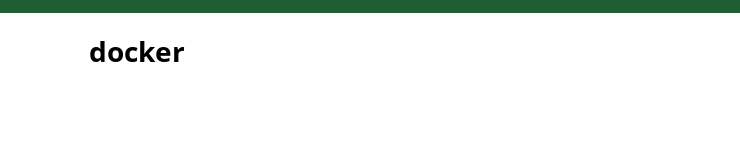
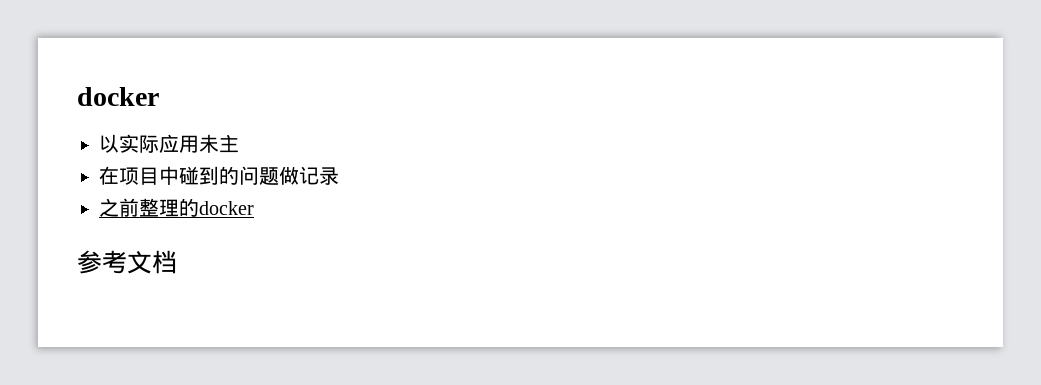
[89,41,185,62] docker -> [77,87,159,106] [99,134,239,153] [99,166,339,185] [99,198,254,217] [77,250,177,274] docker // 以实际应用未主 // 在项目中碰到的问题做记录 // 之前整理的docker // 参考文档

